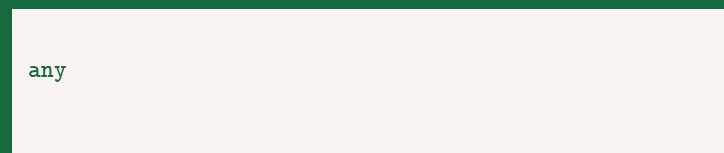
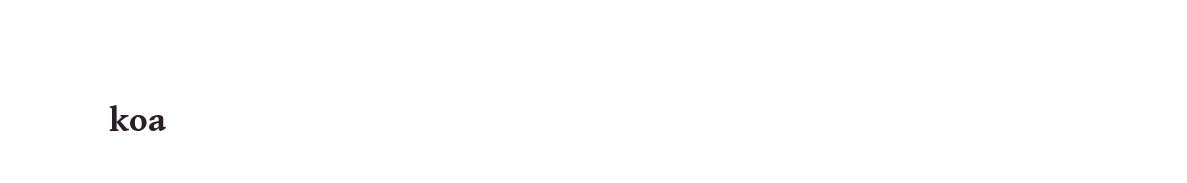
[28,65,67,82] any -> [109,105,166,131] koa

